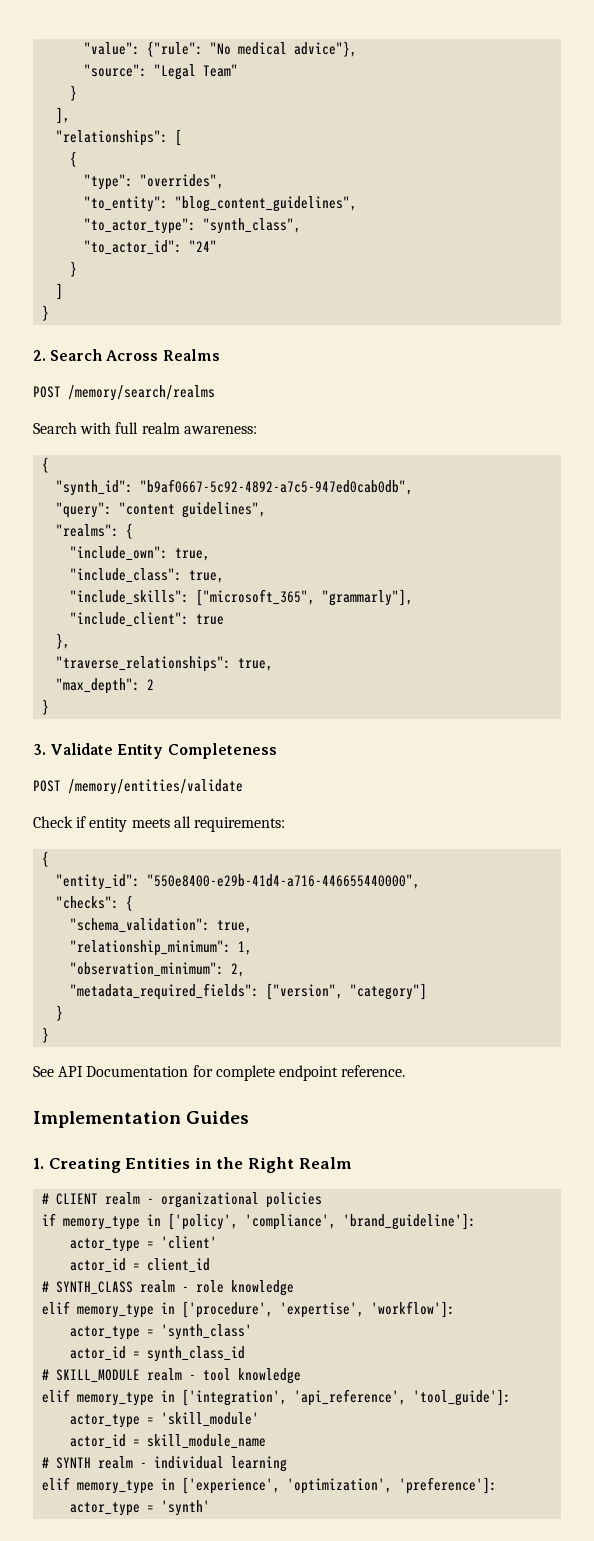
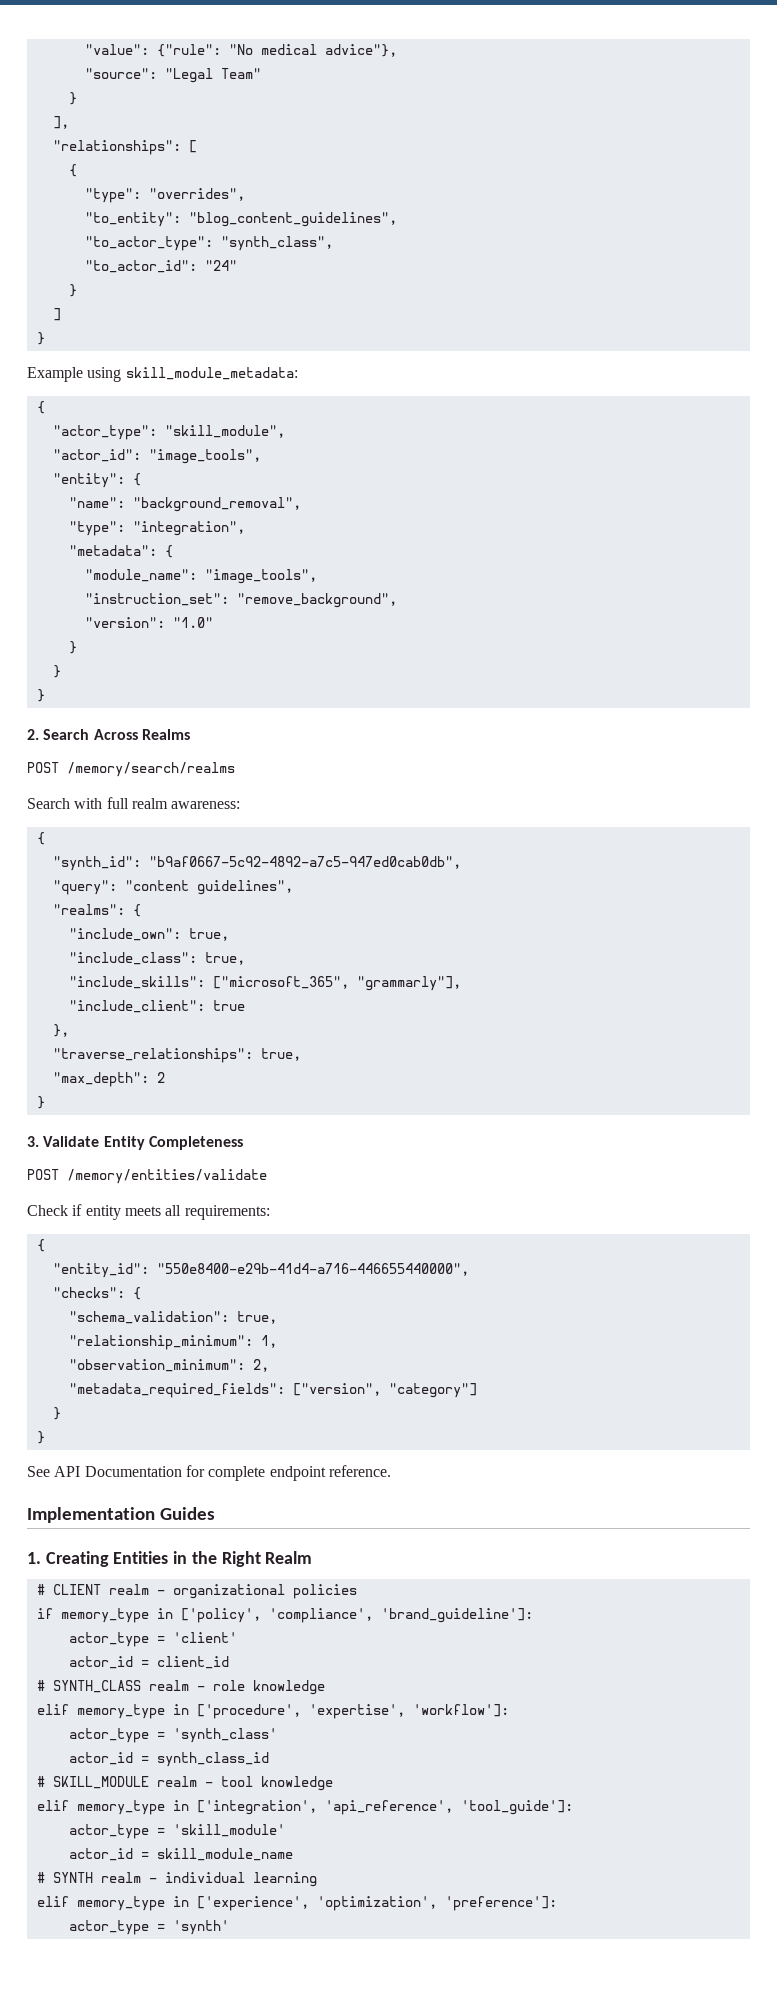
(50, 313) none -> [27,367,298,382] [36,401,45,414] [52,425,285,440] [52,449,261,464] [52,473,141,488] [68,497,301,512] [68,521,245,536] [68,545,173,558] [84,569,317,584] [84,593,397,608] [84,617,213,628] [68,641,77,654] [52,665,61,678] [36,689,45,702] // Example using skill_module_metadata: // { // "actor_type": "skill_module", // "actor_id": "image_tools", // "entity": { // "name": "background_removal", // "type": "integration", // "metadata": { // "module_name": "image_tools", // "instruction_set": "remove_background", // "version": "1.0" // } // } // }

